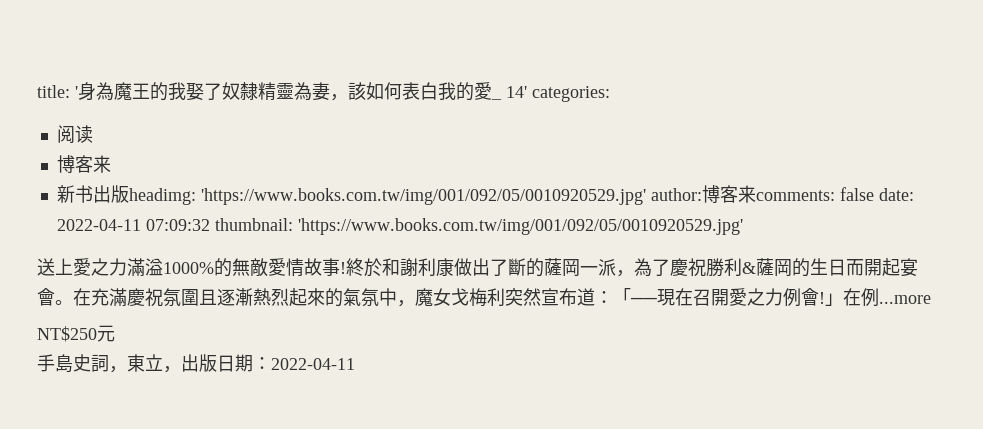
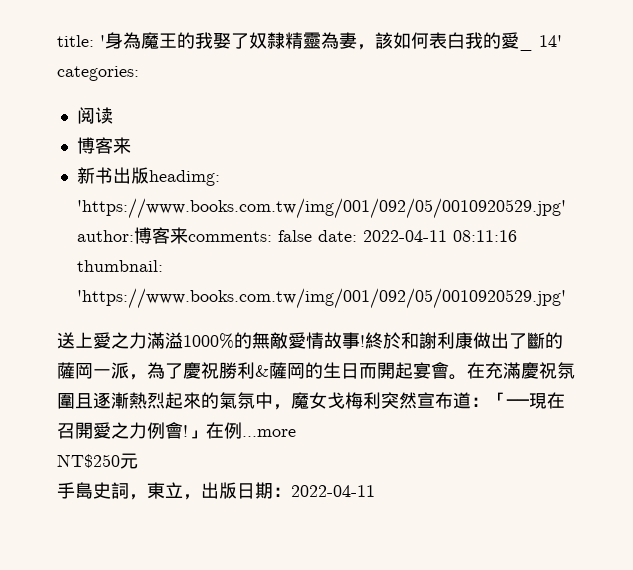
[145,219,210,231] 07:09:32 -> [452,230,517,242] 08:11:16

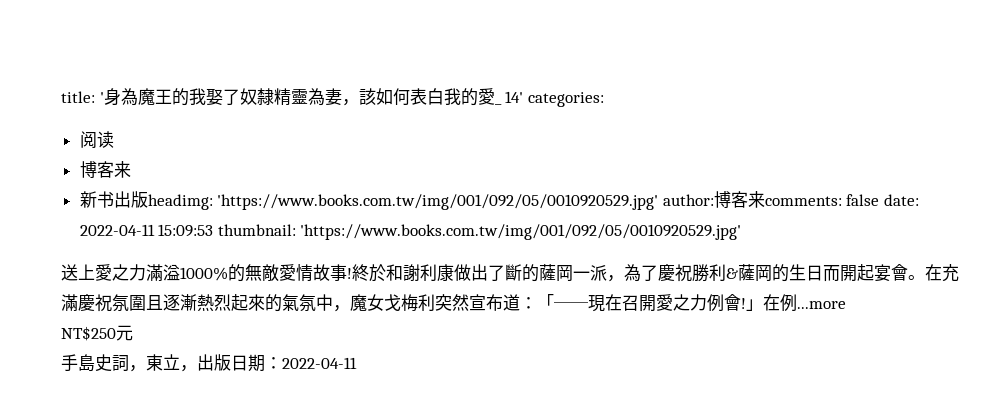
[452,230,517,242] 08:11:16 -> [158,224,214,237] 15:09:53

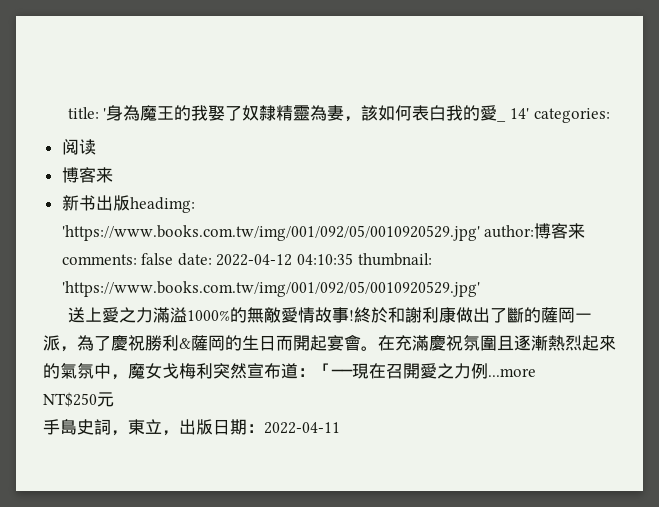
[79,224,214,237] 2022-04-11 15:09:53 -> [216,253,354,266] 2022-04-12 04:10:35
[724,294,797,312] 會!」在例 -> (488, 371) none

